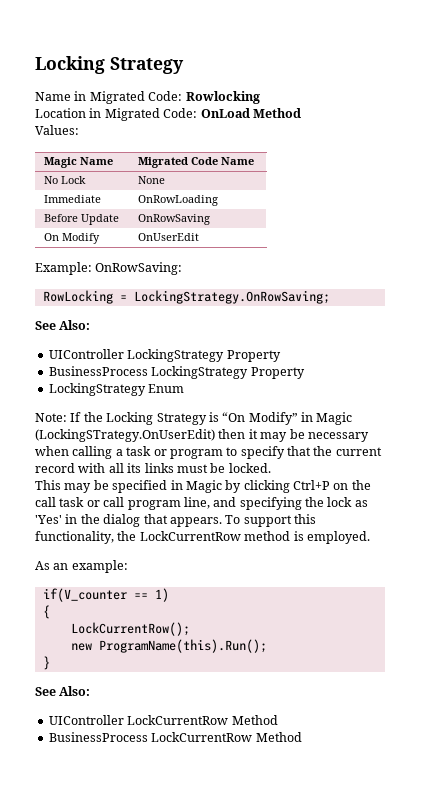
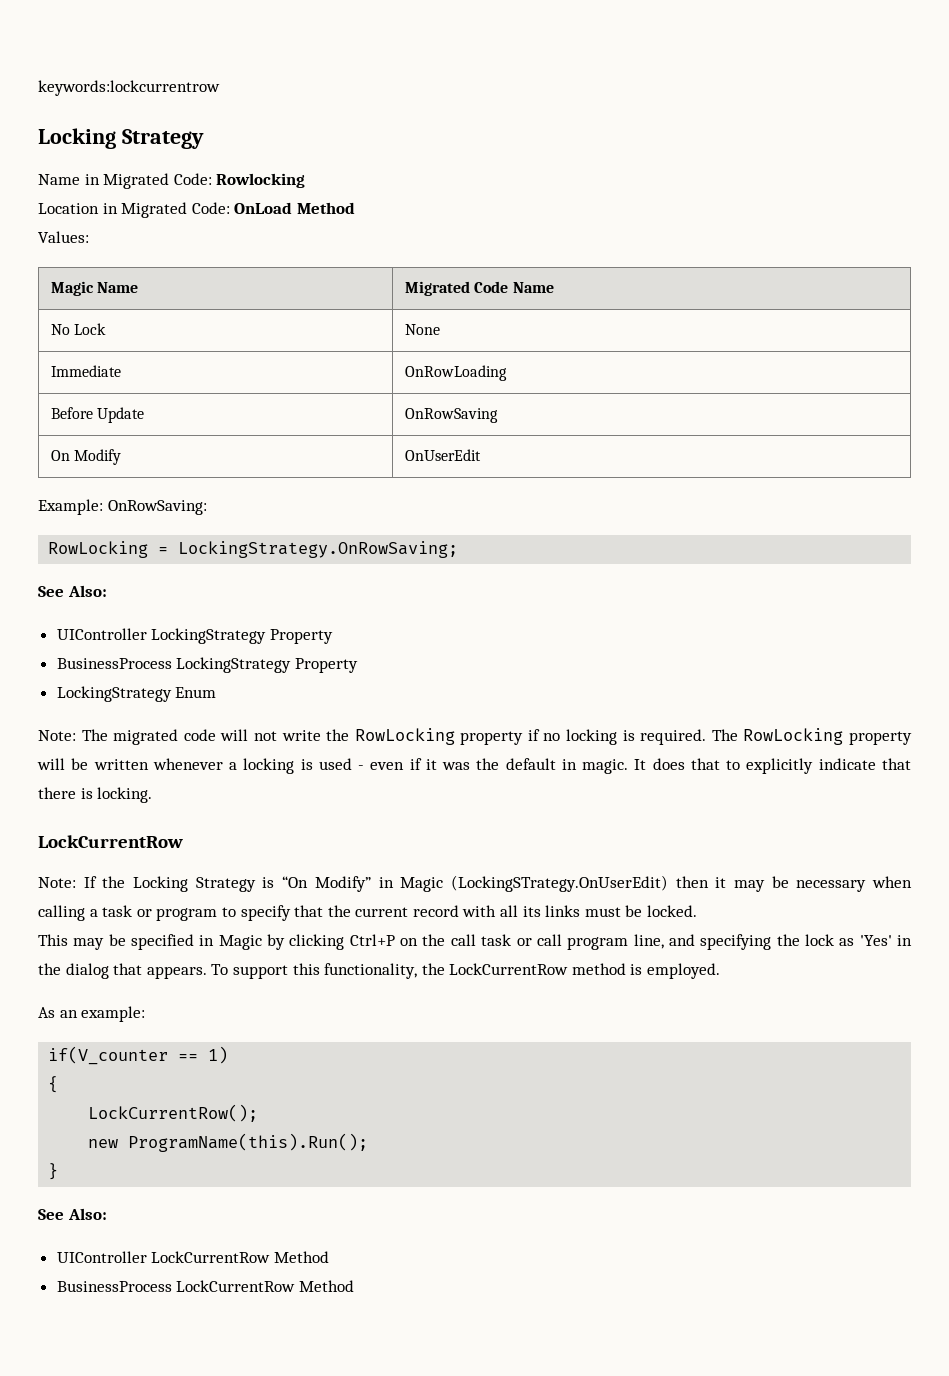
(35, 65) none -> [38,80,220,96] keywords:lockcurrentrow //
(185, 388) none -> [38,728,913,745] [37,758,911,774] [38,787,153,803] [38,835,183,848] // Note: The migrated code will not write the RowLocking property if no locking is required. The RowLocking property will be written whenever a locking is used - even if it was the default in magic. It does that to explicitly indicate that there is locking. // LockCurrentRow

